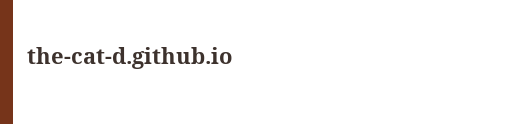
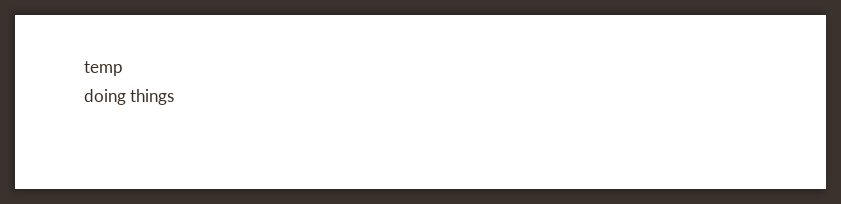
[27,47,232,69] the-cat-d.github.io -> [84,61,123,76] [84,89,175,105] temp // doing things

